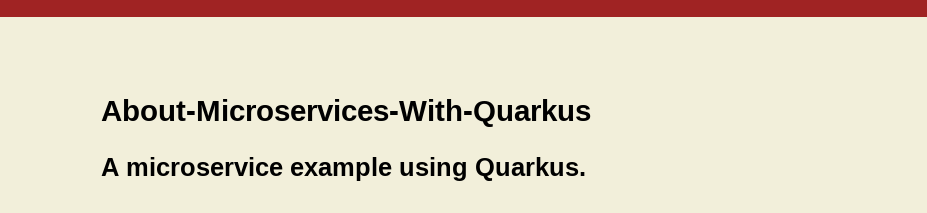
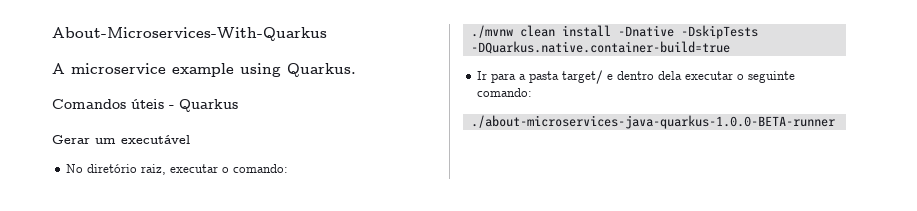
(586, 169) none -> [52,99,238,112] [52,135,190,144] [66,164,289,175] [470,25,758,39] [470,41,730,54] [477,70,796,84] [477,88,533,97] [470,115,835,129] // Comandos úteis - Quarkus // Gerar um executável // No diretório raiz, executar o comando: // ./mvnw clean install -Dnative -DskipTests -DQuarkus.native.container-build=true // Ir para a pasta target/ e dentro dela executar o seguinte comando: // ./about-microservices-java-quarkus-1.0.0-BETA-runner

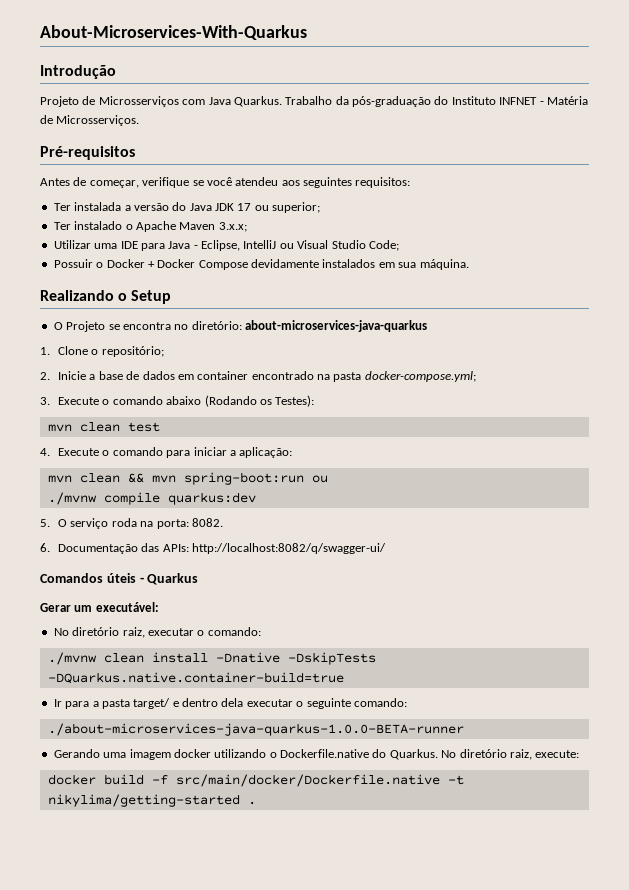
[52,63,356,77] A microservice example using Quarkus. -> [40,65,116,79] [40,96,588,107] [40,115,140,126] [40,146,135,160] [40,177,411,188] [53,202,321,213] [53,221,247,232] [53,240,399,251] [53,259,469,270] [40,290,172,304] [53,320,427,332] [40,346,164,357] [40,371,476,382] [40,395,315,407] [47,422,160,432] [40,447,293,458] [47,472,328,485] [47,492,256,505] [40,518,223,529] [40,543,387,554] Introdução // Projeto de Microsserviços com Java Quarkus. Trabalho da pós-graduação do Instituto INFNET - Matéria de Microsserviços. // Pré-requisitos // Antes de começar, verifique se você atendeu aos seguintes requisitos: // Ter instalada a versão do Java JDK 17 ou superior; // Ter instalado o Apache Maven 3.x.x; // Utilizar uma IDE para Java - Eclipse, IntelliJ ou Visual Studio Code; // Possuir o Docker + Docker Compose devidamente instalados em sua máquina. // Realizando o Setup // O Projeto se encontra no diretório: about-microservices-java-quarkus // 1. Clone o repositório; // 2. Inicie a base de dados em container encontrado na pasta docker-compose.yml; // 3. Execute o comando abaixo (Rodando os Testes): // mvn clean test // 4. Execute o comando para iniciar a aplicação: // mvn clean && mvn spring-boot:run ou // ./mvnw compile quarkus:dev // 5. O serviço roda na porta: 8082. // 6. Documentação das APIs: http://localhost:8082/q/swagger-ui/
[121,135,190,144] executável -> [95,602,159,612] executável:
(835, 122) none -> [53,749,580,760] [47,774,464,787] [47,794,256,807] // Gerando uma imagem docker utilizando o Dockerfile.native do Quarkus. No diretório raiz, execute: // docker build -f src/main/docker/Dockerfile.native -t nikylima/getting-started .

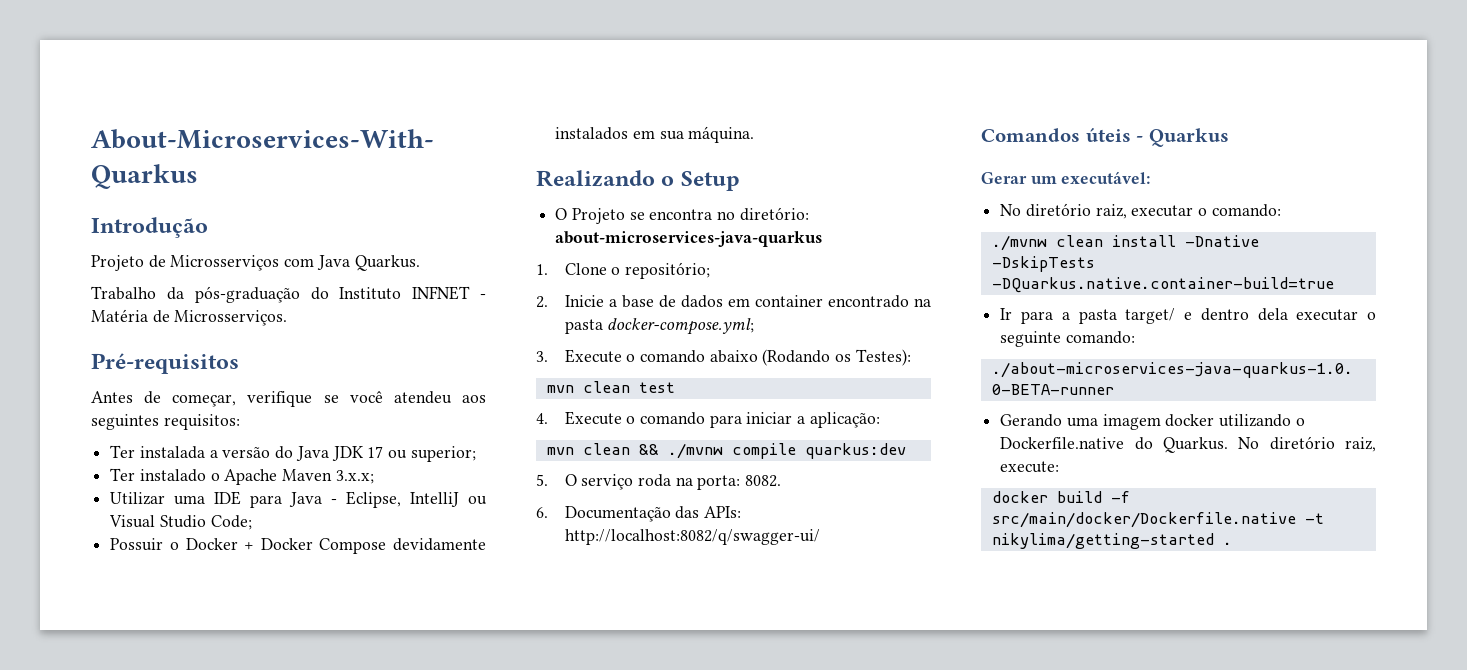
(282, 101) none -> (420, 263) //
[151,472,328,485] mvn spring-boot:run ou // -> (659, 449) none

